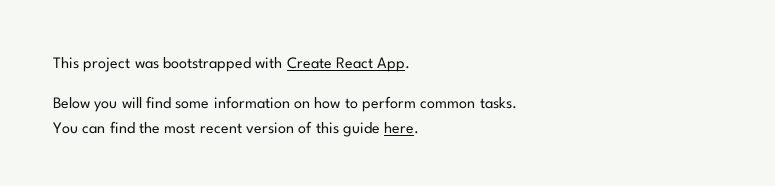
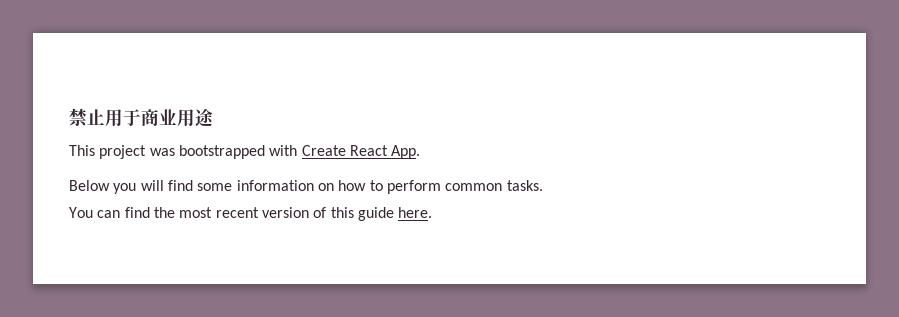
(53, 63) none -> [69,108,213,127] 禁止用于商业用途 //

